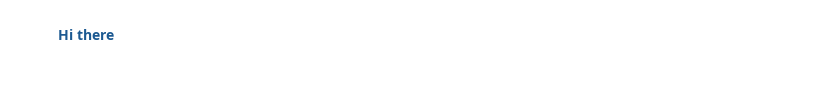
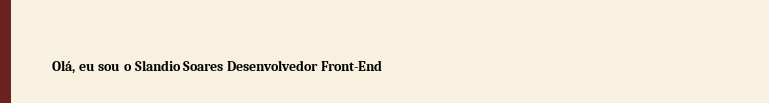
[58,29,114,40] Hi there -> [52,60,382,74] Olá, eu sou o Slandio Soares Desenvolvedor Front-End

